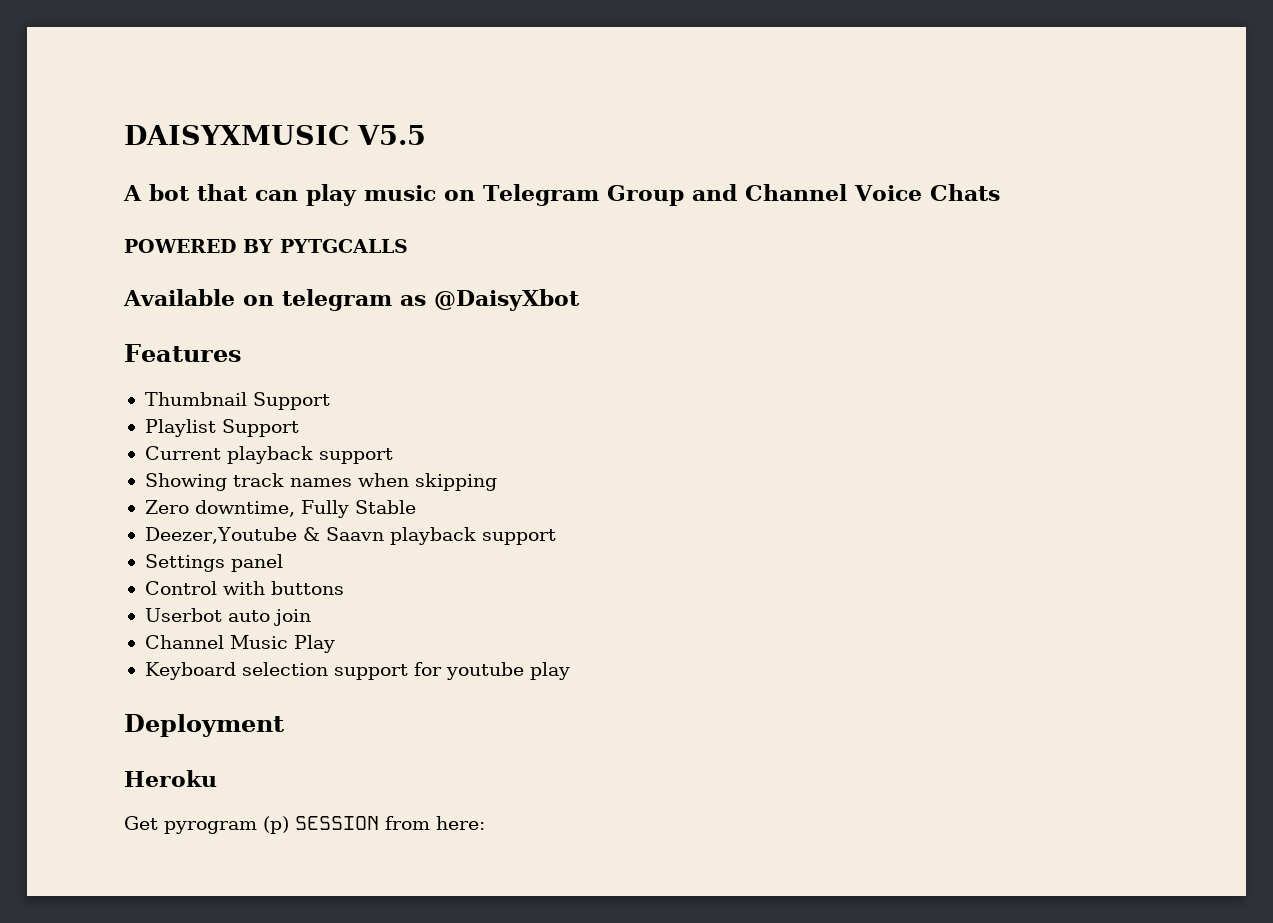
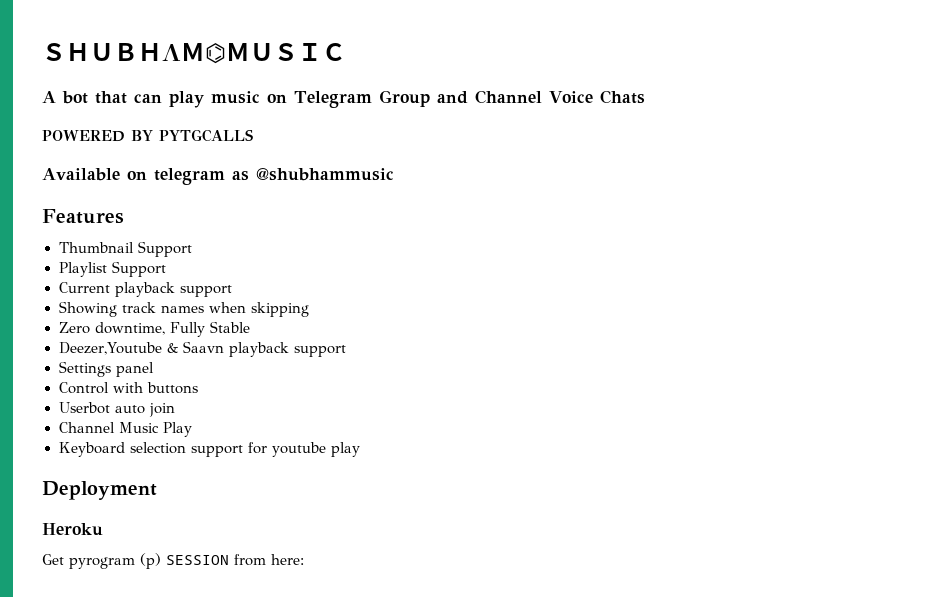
[124,125,426,145] DAISYXMUSIC V5.5 -> [42,43,346,64] ＳＨＵＢＨΛＭ⌬ＭＵＳＩＣ
[433,289,580,311] @DaisyXbot -> [255,168,394,181] @shubhammusic

